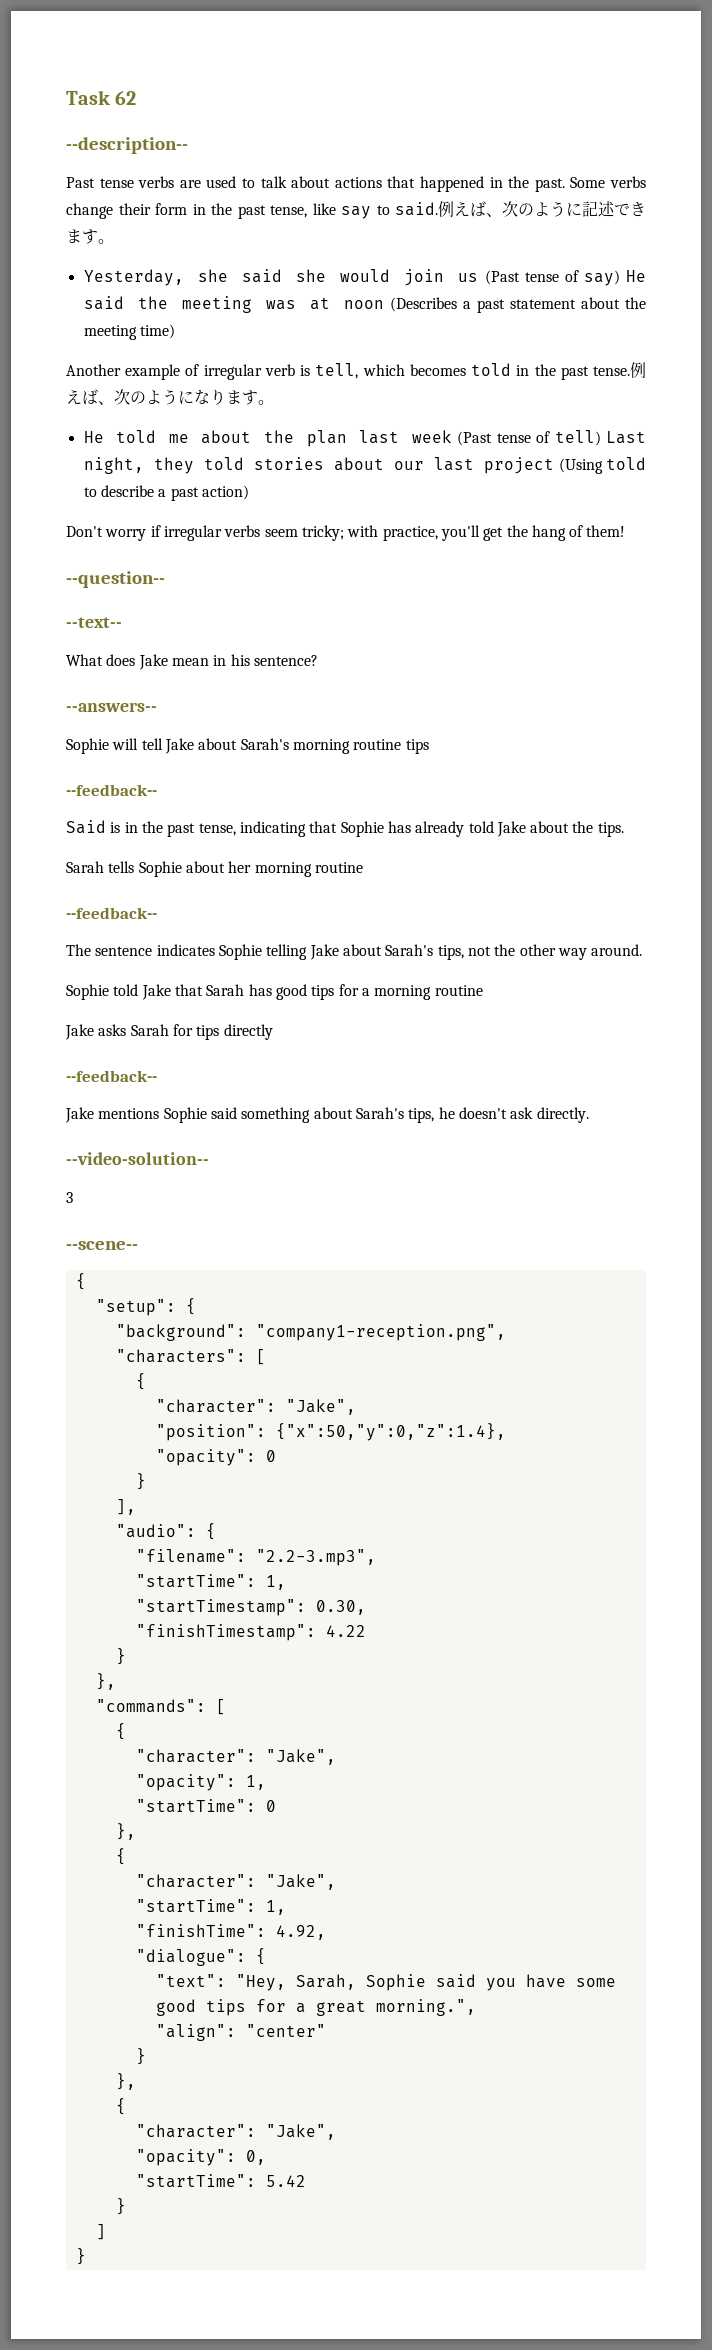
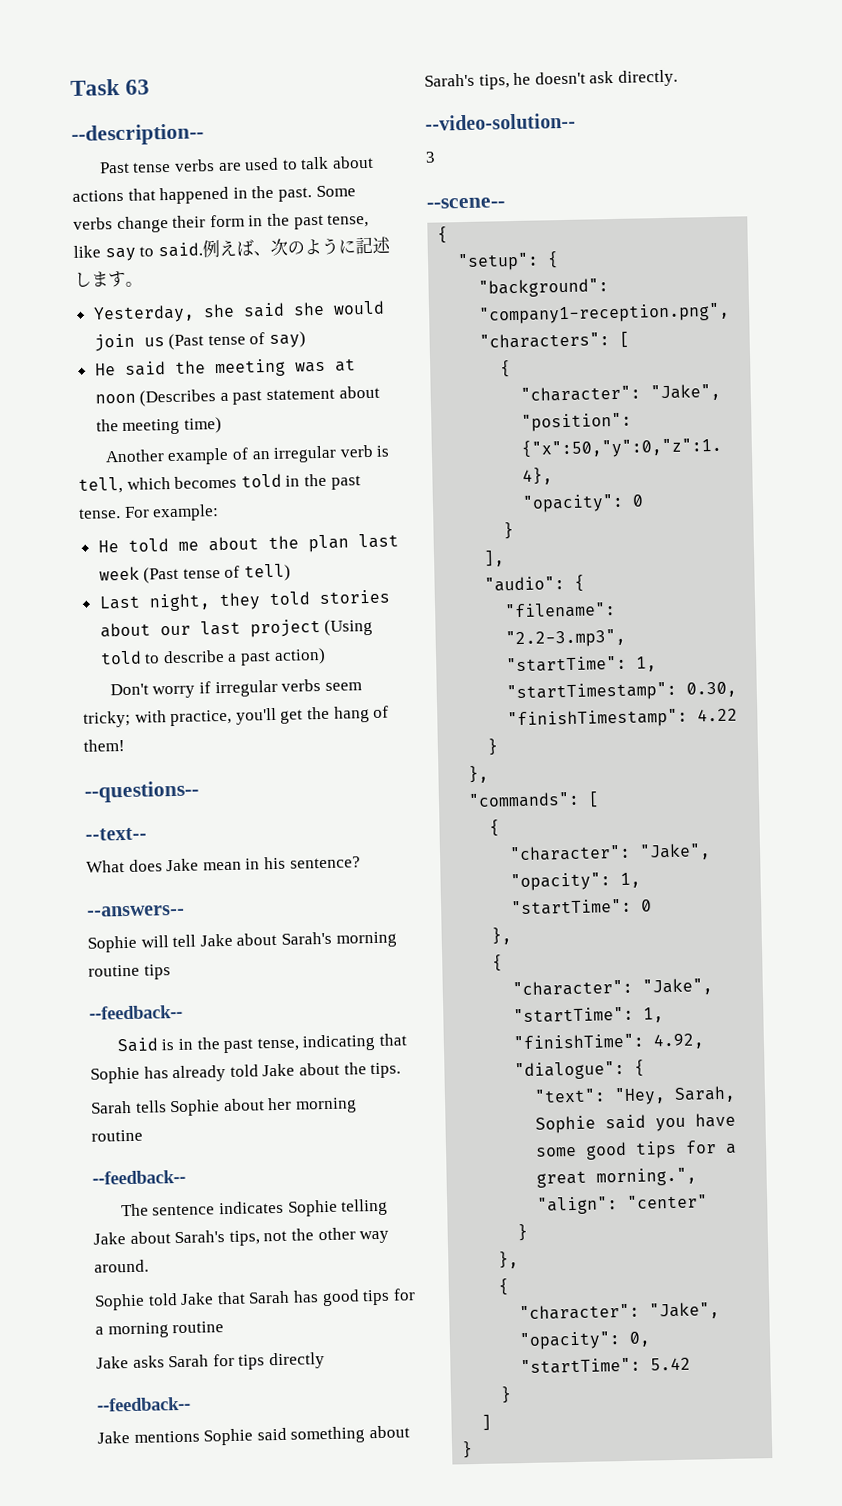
[115,91,137,105] 62 -> [125,79,151,95] 63
[614,202,646,217] でき -> [74,271,92,287] し
(620, 278) none -> (307, 339) //
(200, 370) none -> [251,450,271,460] an
[630,362,646,378] [66,389,274,405] 例えば、次のようになります。 -> [123,504,220,522] For example:
(601, 438) none -> (292, 572) //
[66,571,165,588] --question-- -> [84,780,199,803] --questions--

